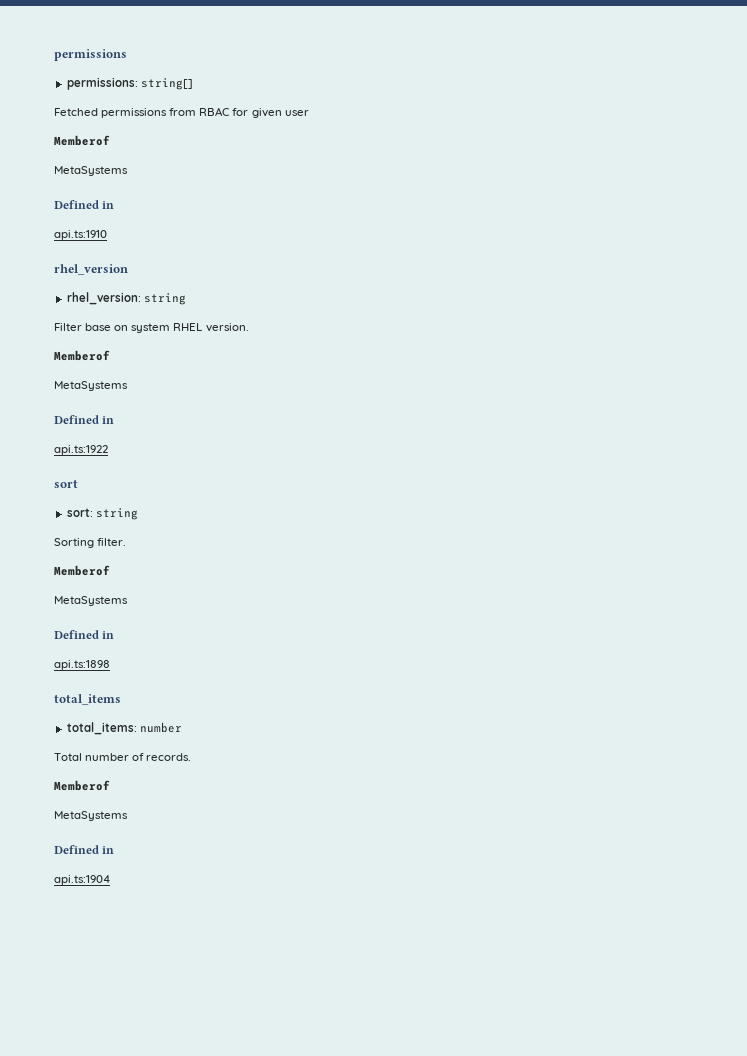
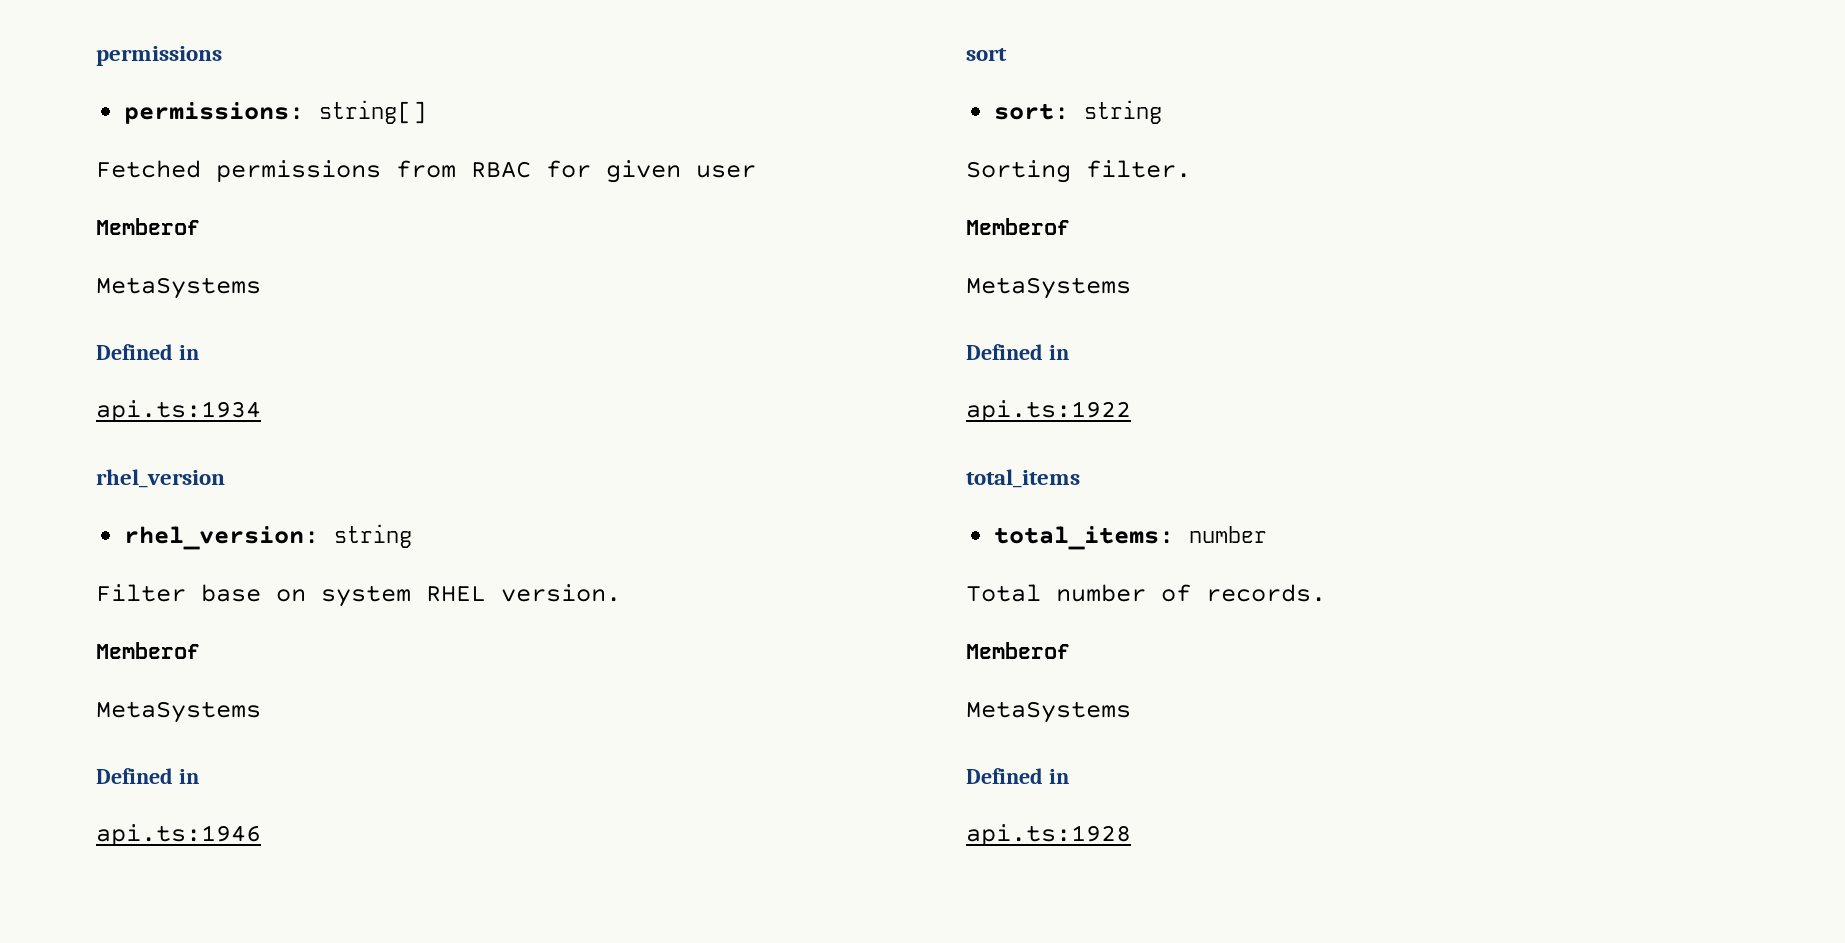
[54,230,107,240] api.ts:1910 -> [96,400,261,422] api.ts:1934
[54,445,108,455] api.ts:1922 -> [96,824,261,846] api.ts:1946
[54,660,110,670] api.ts:1898 -> [966,400,1131,422] api.ts:1922
[54,875,110,885] api.ts:1904 -> [966,824,1131,846] api.ts:1928

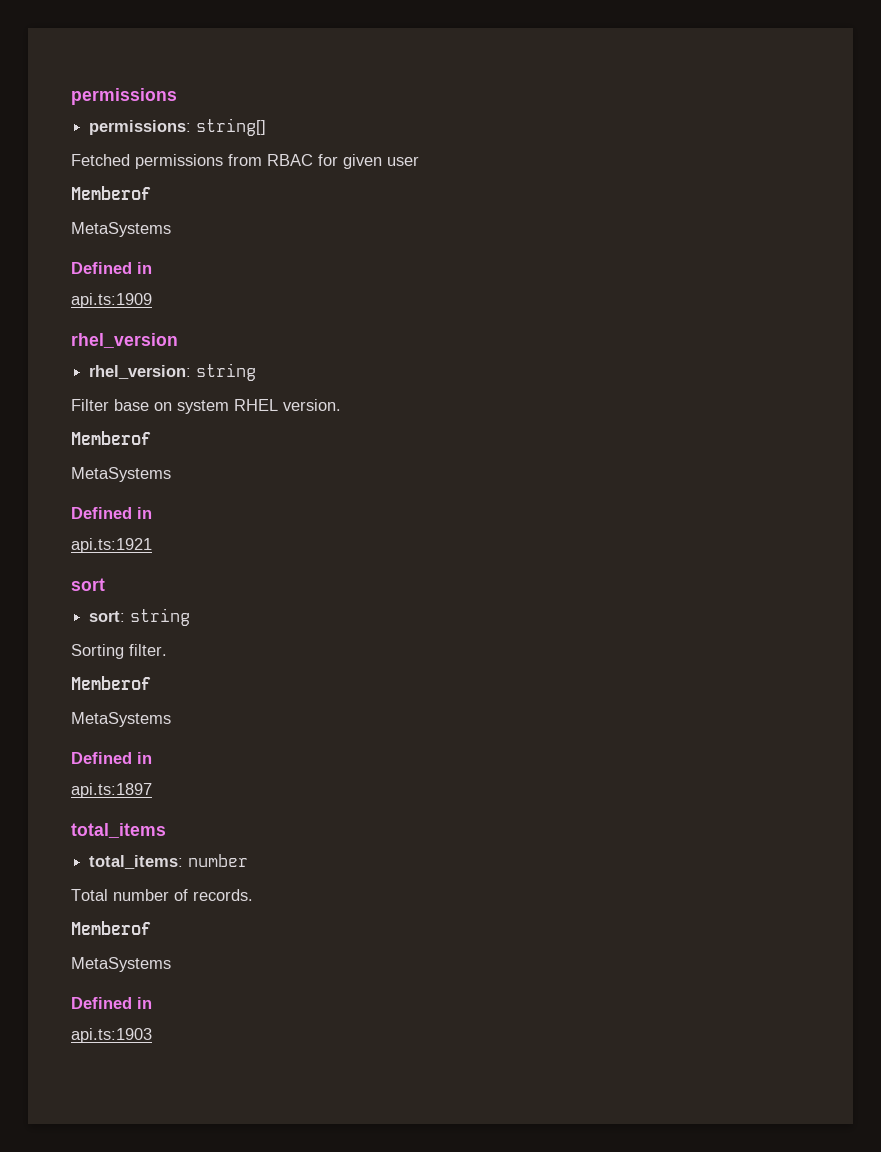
[96,400,261,422] api.ts:1934 -> [71,293,152,308] api.ts:1909
[96,824,261,846] api.ts:1946 -> [71,538,152,553] api.ts:1921
[966,400,1131,422] api.ts:1922 -> [71,783,152,798] api.ts:1897
[966,824,1131,846] api.ts:1928 -> [71,1028,152,1043] api.ts:1903

